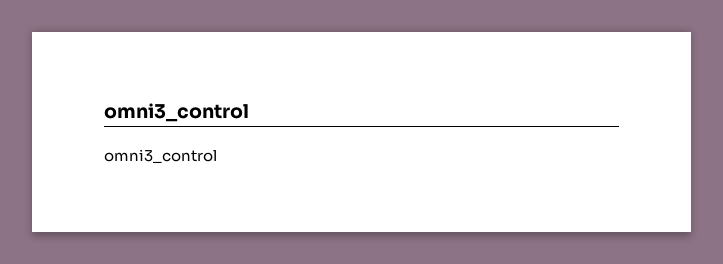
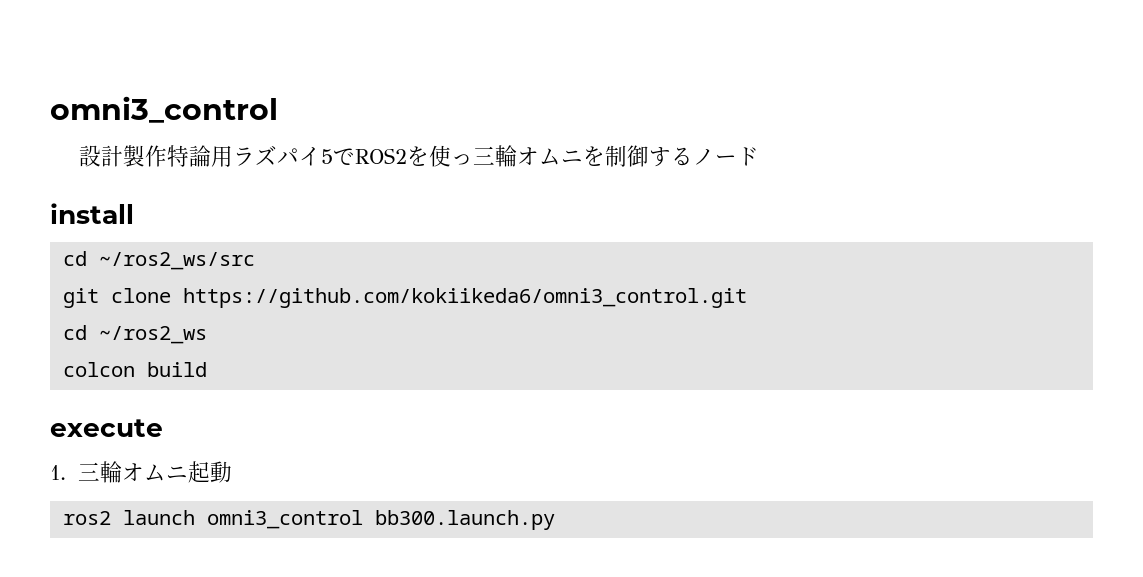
[104,149,217,163] omni3_control -> [78,145,759,167] [50,203,134,224] [62,251,255,270] [62,288,747,308] [62,325,207,344] [62,362,207,377] [50,419,163,437] [50,461,232,483] [62,510,555,530] 設計製作特論用ラズパイ5でROS2を使っ三輪オムニを制御するノード // install // cd ~/ros2_ws/src // git clone https://github.com/kokiikeda6/omni3_control.git // cd ~/ros2_ws // colcon build // execute // 1.三輪オムニ起動 // ros2 launch omni3_control bb300.launch.py

